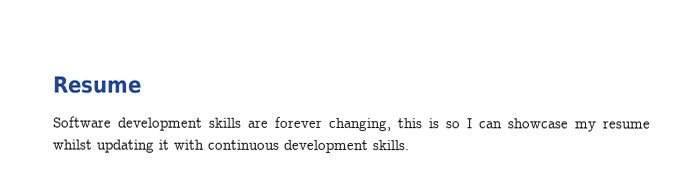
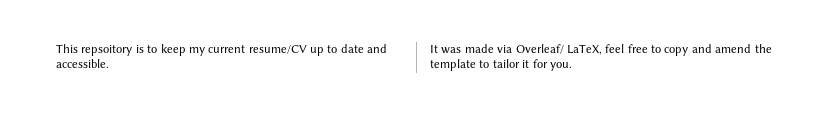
[52,75,142,94] [52,116,650,132] [52,139,409,154] Resume // Software development skills are forever changing, this is so I can showcase my resume whilst updating it with continuous development skills. -> [56,44,388,56] [56,59,109,68] [430,44,772,56] [430,59,572,71] This repsoitory is to keep my current resume/CV up to date and accessible. // It was made via Overleaf/ LaTeX, feel free to copy and amend the template to tailor it for you.

